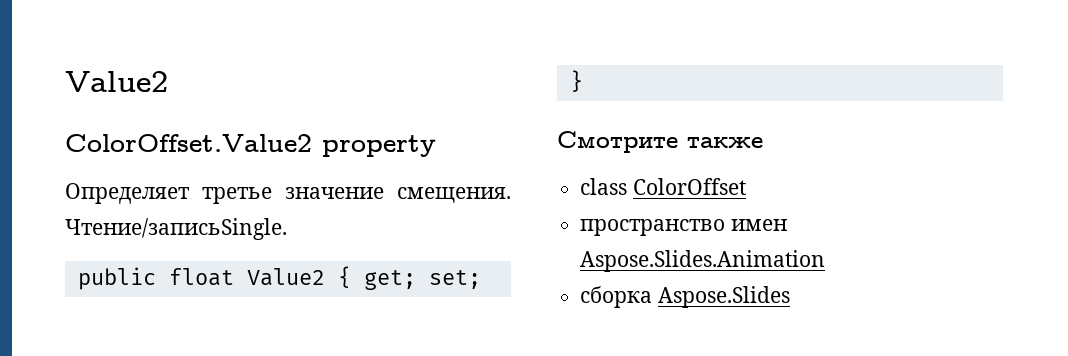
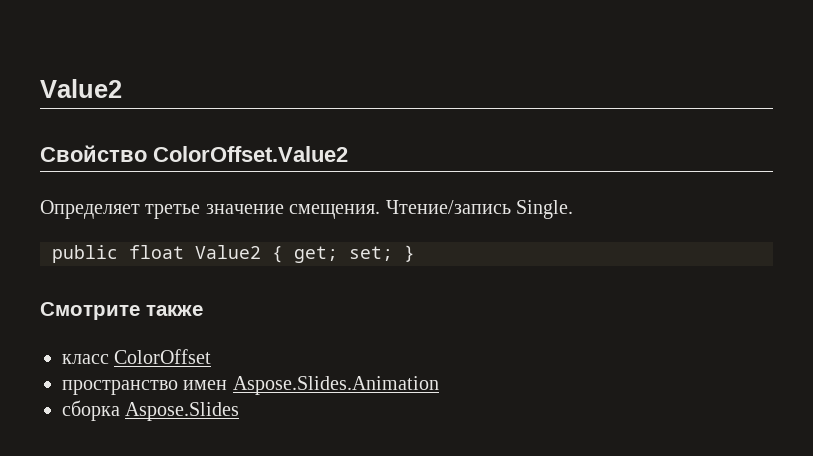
(168, 81) none -> [40,145,147,162] Свойство
[322,135,436,157] property -> (348, 154) none
[65,218,287,240] Чтение/записьSingle. -> [385,200,573,219] Чтение/запись Single.
[580,178,628,195] class -> [62,354,109,364] класс

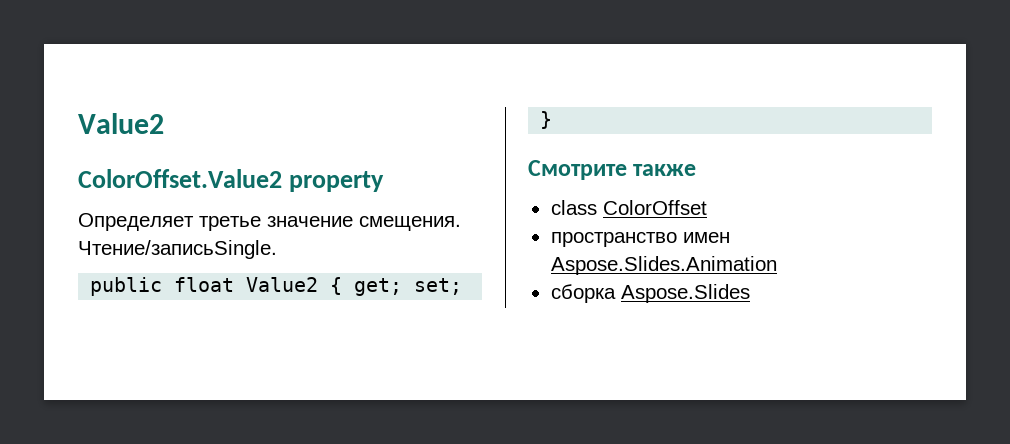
[40,145,147,162] Свойство -> (164, 123) none
(348, 154) none -> [288,171,384,192] property
[385,200,573,219] Чтение/запись Single. -> [78,240,277,259] Чтение/записьSingle.
[62,354,109,364] класс -> [550,200,597,215] class

